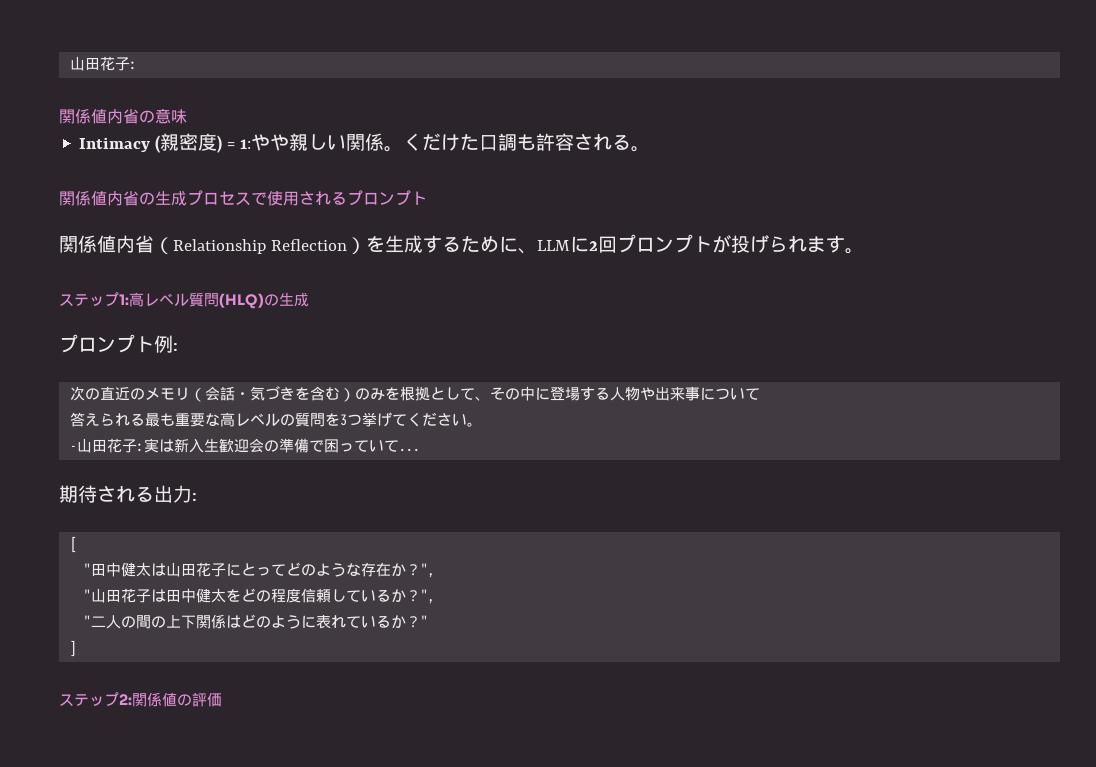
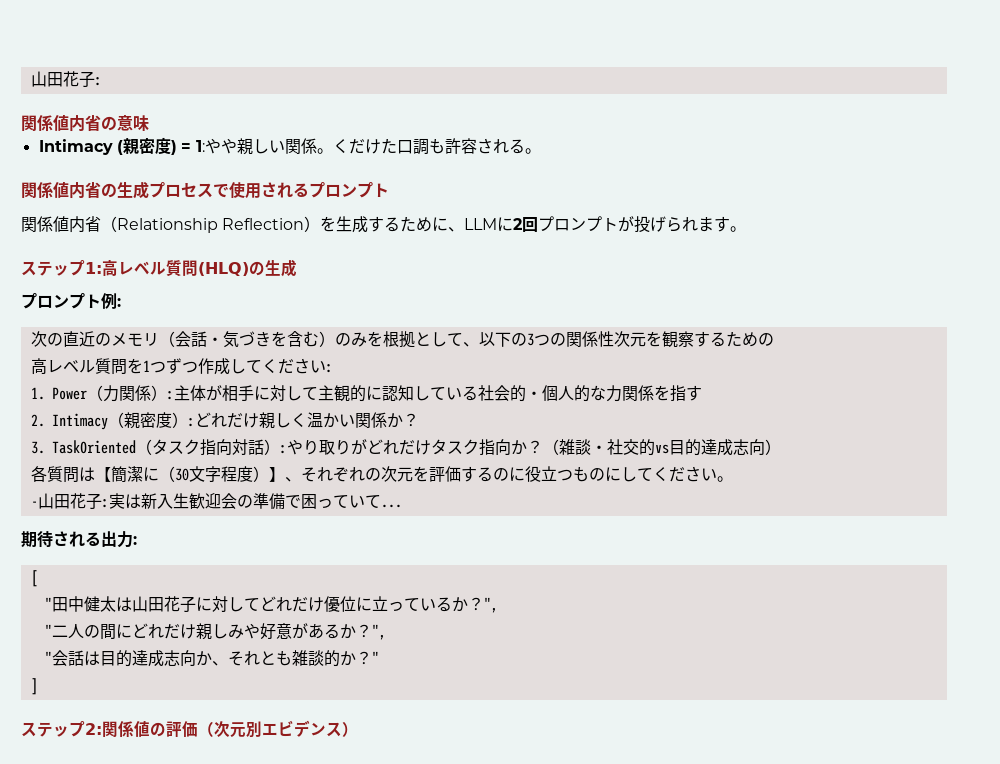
[490,386,761,401] [70,412,393,427] その中に登場する人物や出来事について // 答えられる最も重要な高レベルの質問を3つ挙げ -> [478,331,774,348] [30,358,333,375] [30,385,702,402] [30,412,419,430] [30,439,781,456] [30,466,637,483] 以下の3つの関係性次元を観察するための // 高レベル質問を1つずつ作成してください: // 1. Power（力関係）:主体が相手に対して主観的に認知している社会的・個人的な力関係を指す // 2. Intimacy（親密度）:どれだけ親しく温かい関係か？ // 3. TaskOriented（タスク指向対話）:やり取りがどれだけタスク指向か？（雑談・社交的vs目的達成志向） // 各質問は【簡潔に（30文字程度）】、それぞれの次元を評価するのに役立つものにし
[241,562,436,578] [84,588,347,603] とってどのような存在か？", // "山田花子は田中健太をどの程度信頼し -> [211,596,404,612] 対してどれだけ優位に立っ
[151,614,392,629] の上下関係はどのように表れている -> [115,623,386,640] [44,650,340,667] にどれだけ親しみや好意があるか？", // "会話は目的達成志向か、それとも雑談的
(222, 699) none -> [198,720,358,738] （次元別エビデンス）

